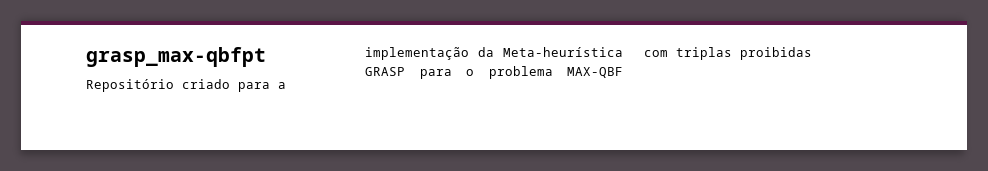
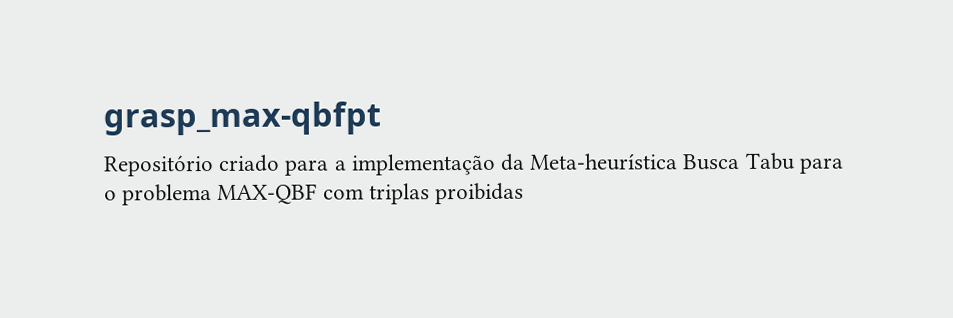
[365,67,405,76] GRASP -> [682,152,795,171] Busca Tabu

